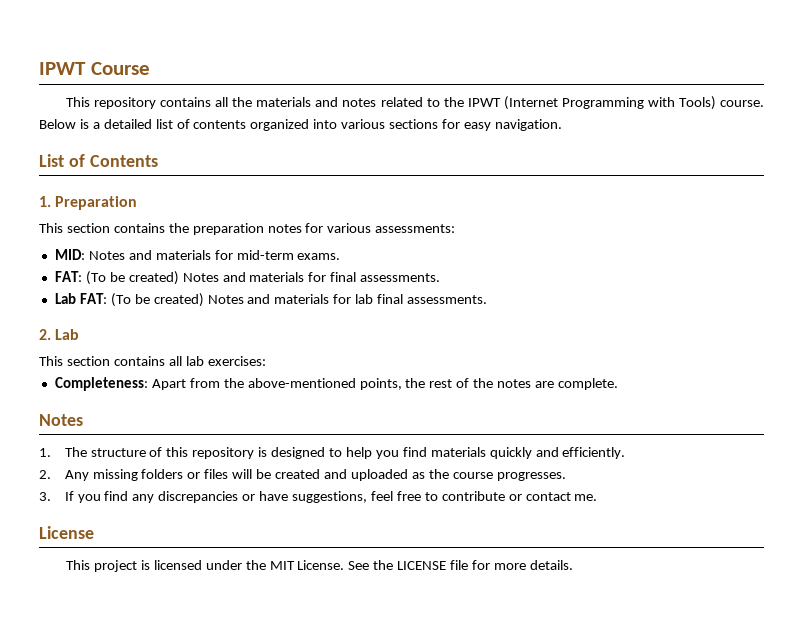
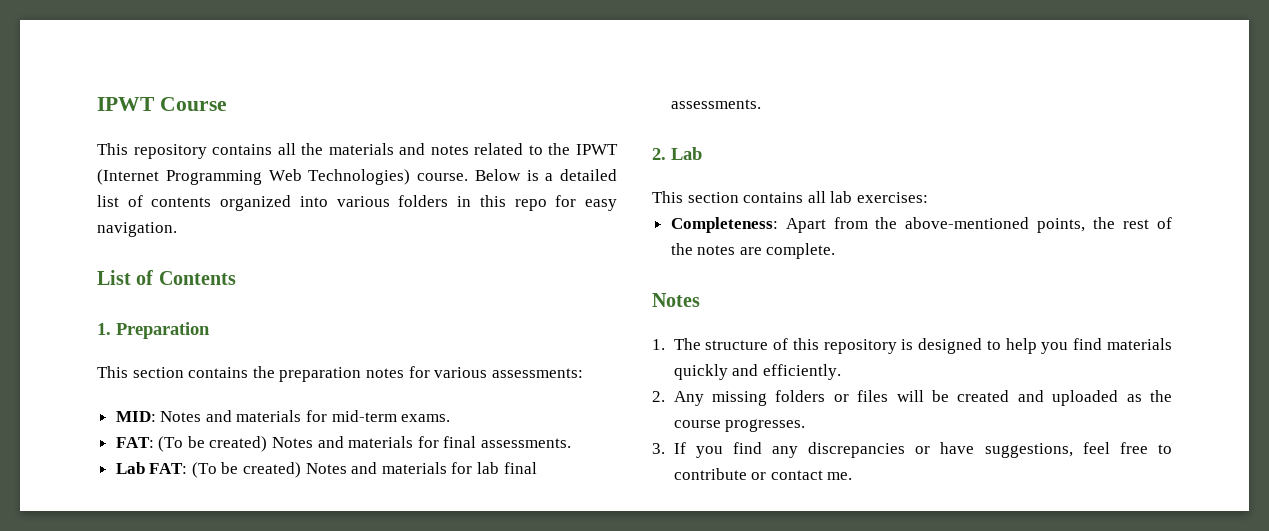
[647,96,716,110] with Tools) -> [268,169,411,185] Web Technologies)
[389,119,439,129] sections -> [398,195,547,211] folders in this repo
[39,526,94,539] [66,560,573,572] // License // This project is licensed under the MIT License. See the LICENSE file for more details. -> (853, 476) none

